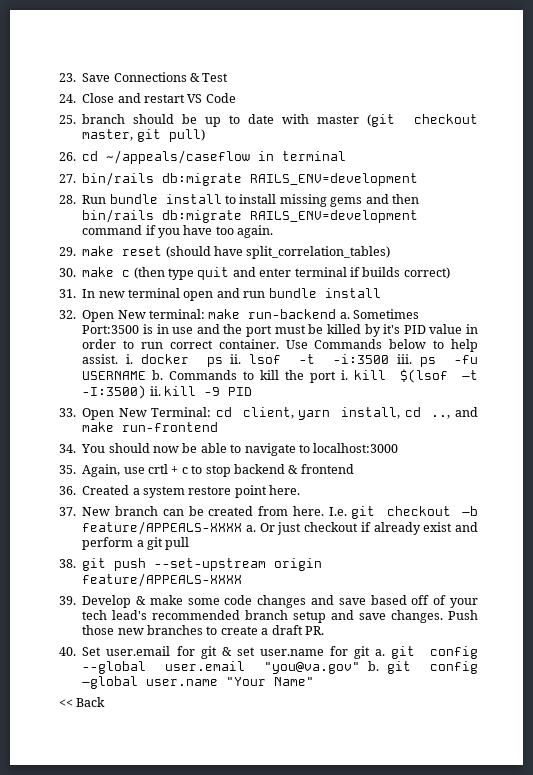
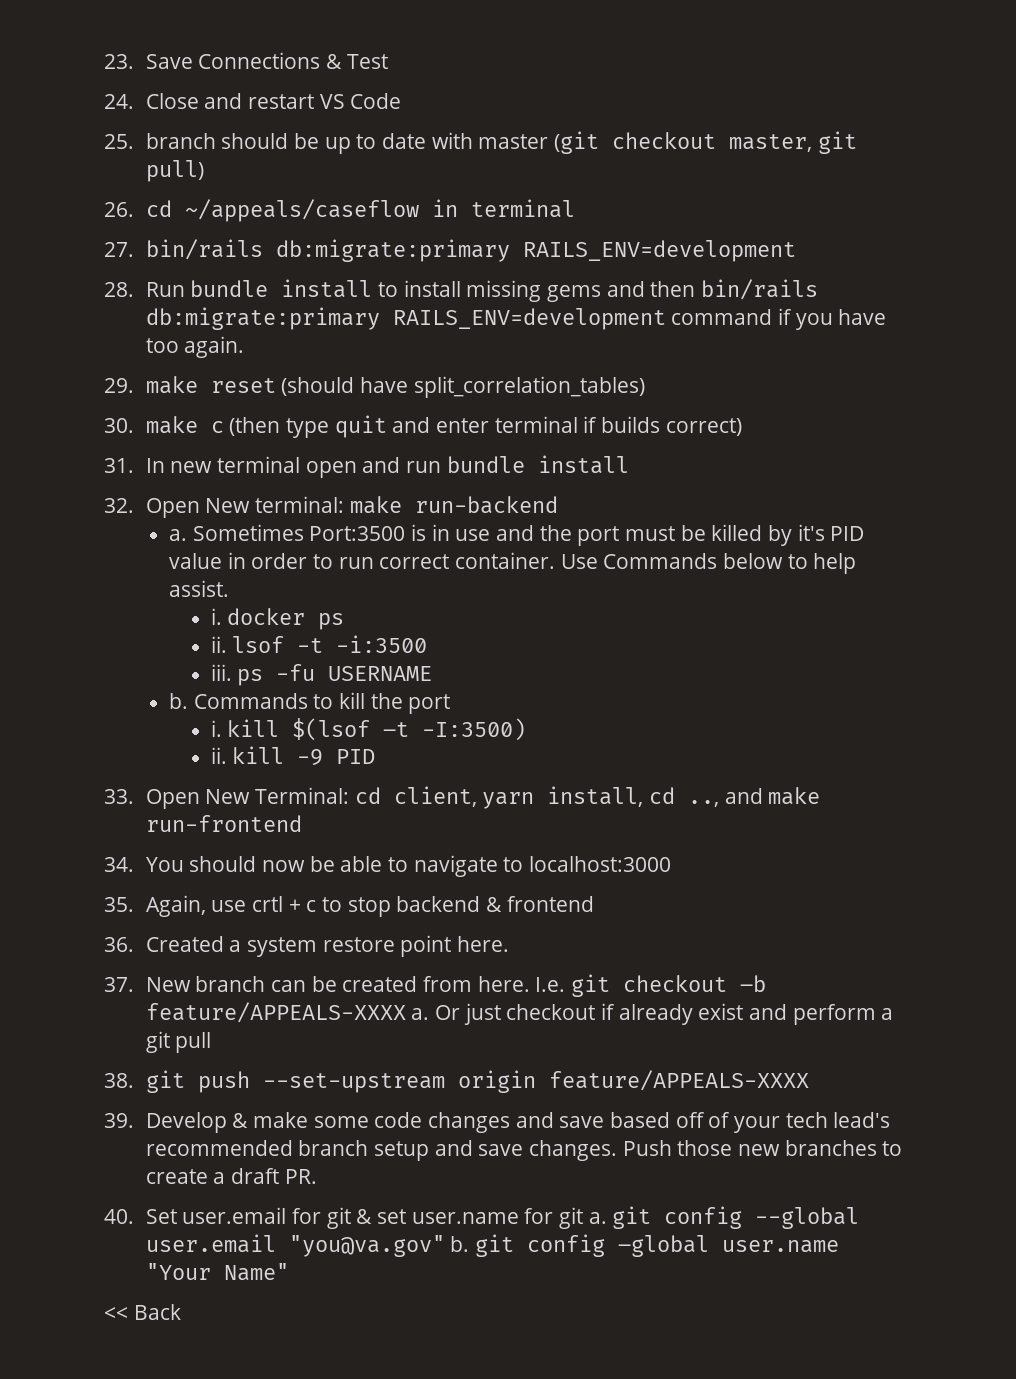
[162,173,243,186] db:migrate -> [275,239,510,262] db:migrate:primary
[162,210,243,223] db:migrate -> [145,307,380,330] db:migrate:primary
(337, 314) none -> (558, 505) //
(119, 359) none -> (229, 588) //
(223, 362) none -> (345, 621) //
(390, 359) none -> (428, 644) //
(147, 375) none -> (433, 673) //
(336, 377) none -> (451, 704) //
(147, 392) none -> (527, 729) //

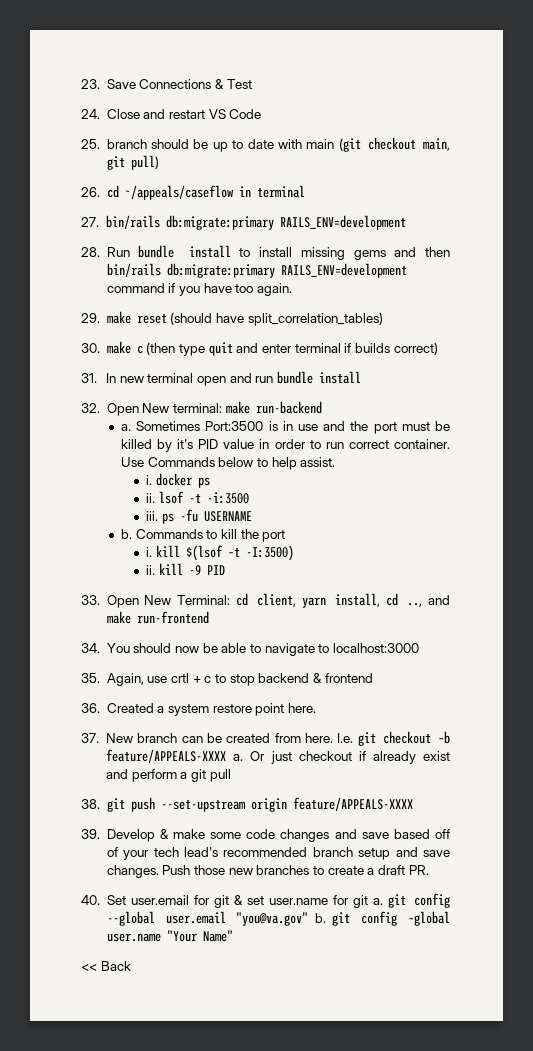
[478,134,549,149] master -> [306,139,335,149] main
[729,134,813,152] master, -> [422,138,450,151] main,

